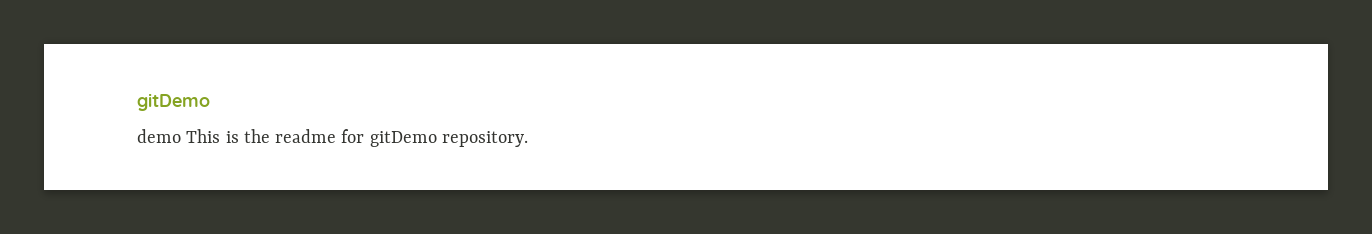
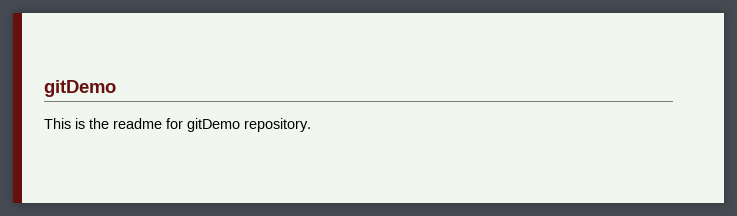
[137,129,181,143] demo -> (116, 88) none

